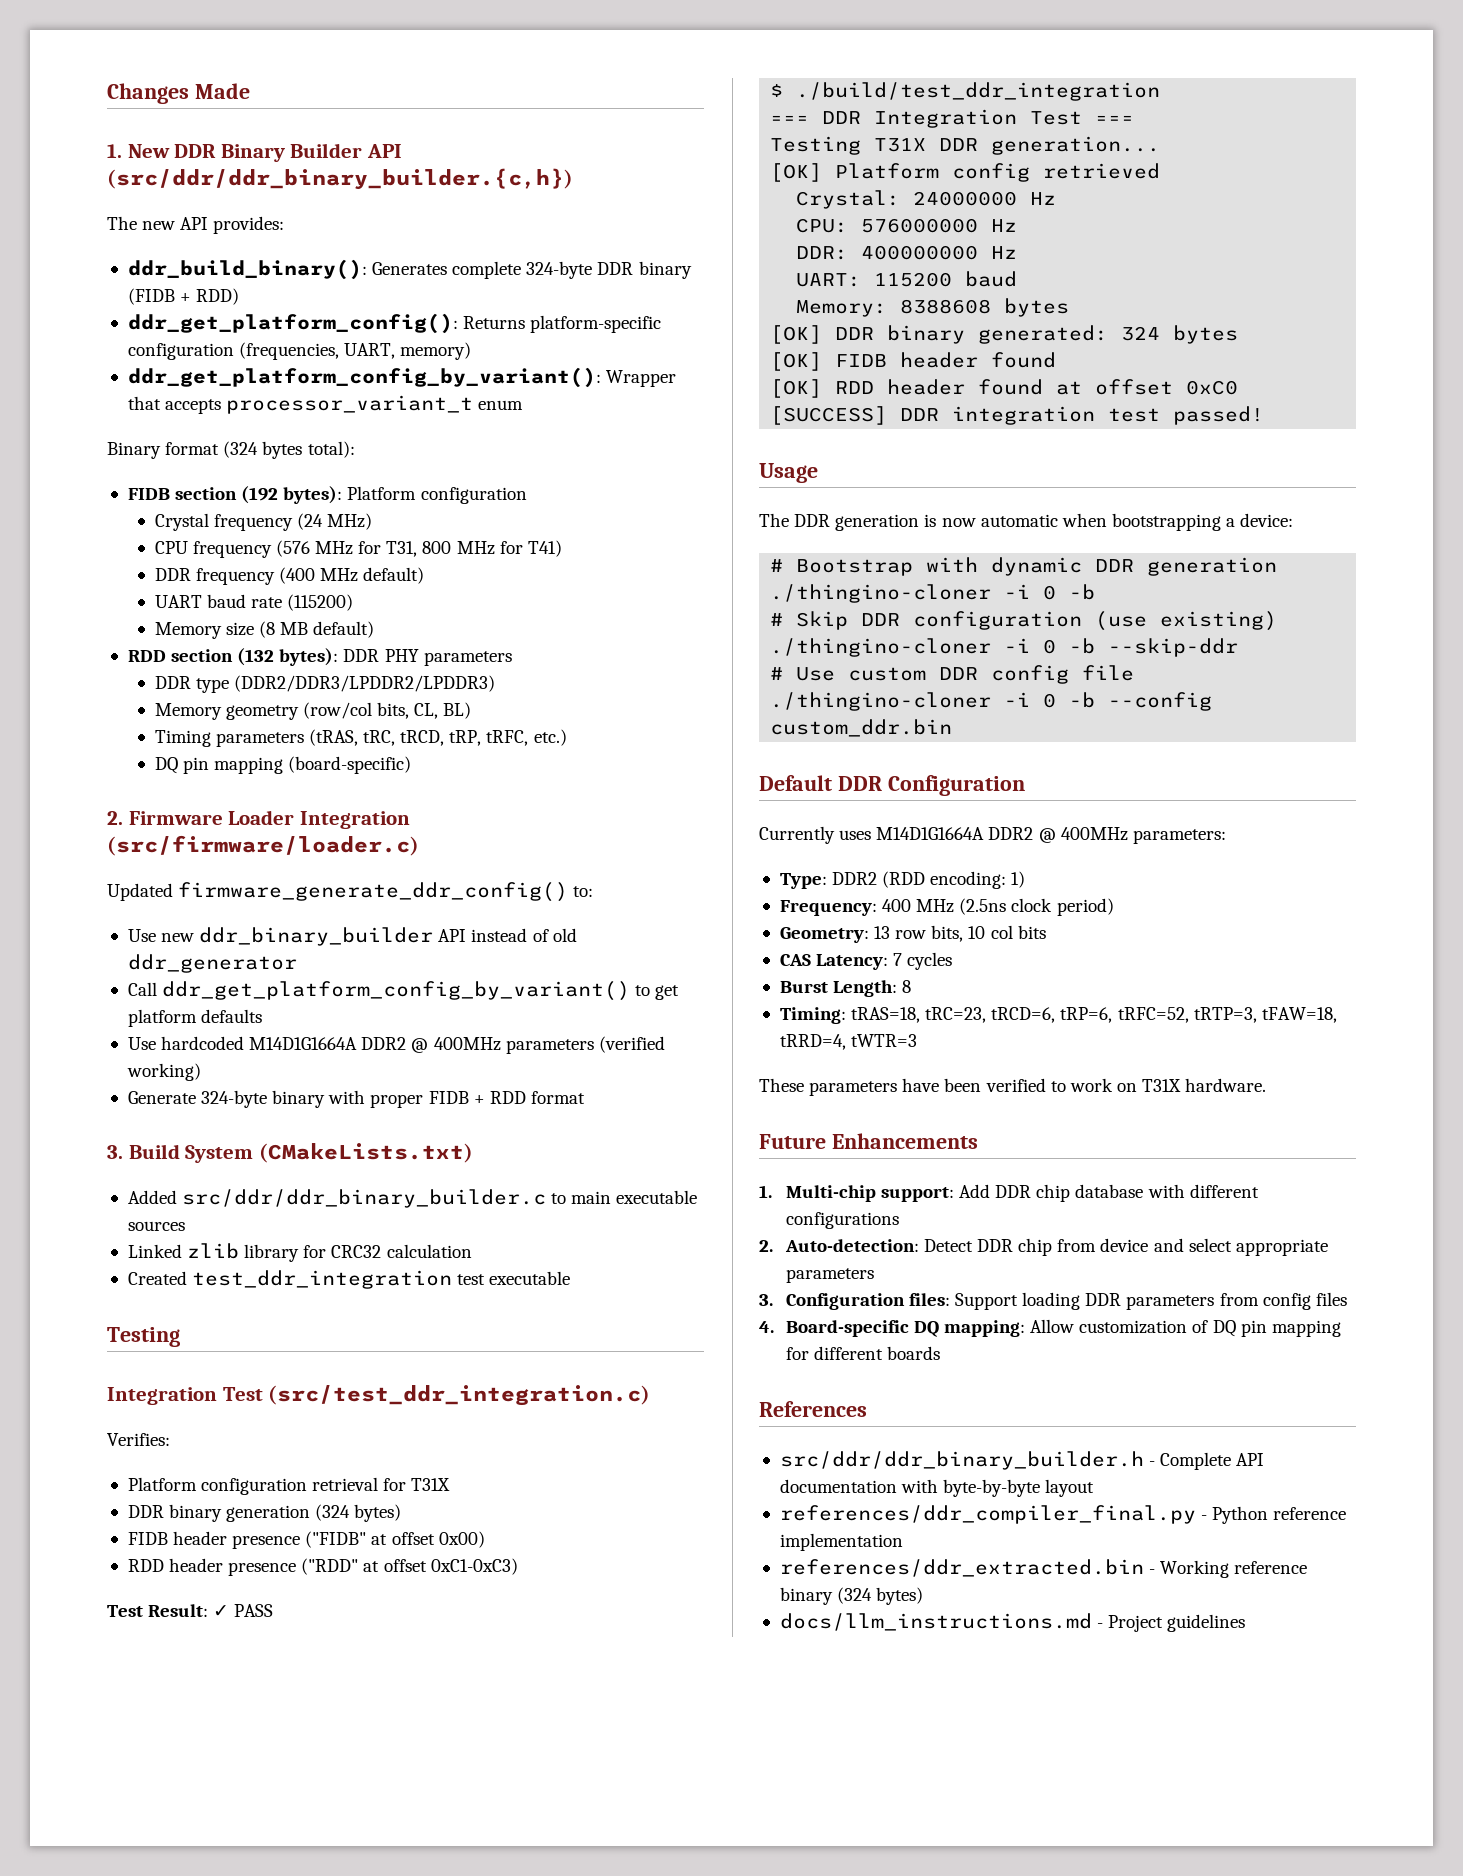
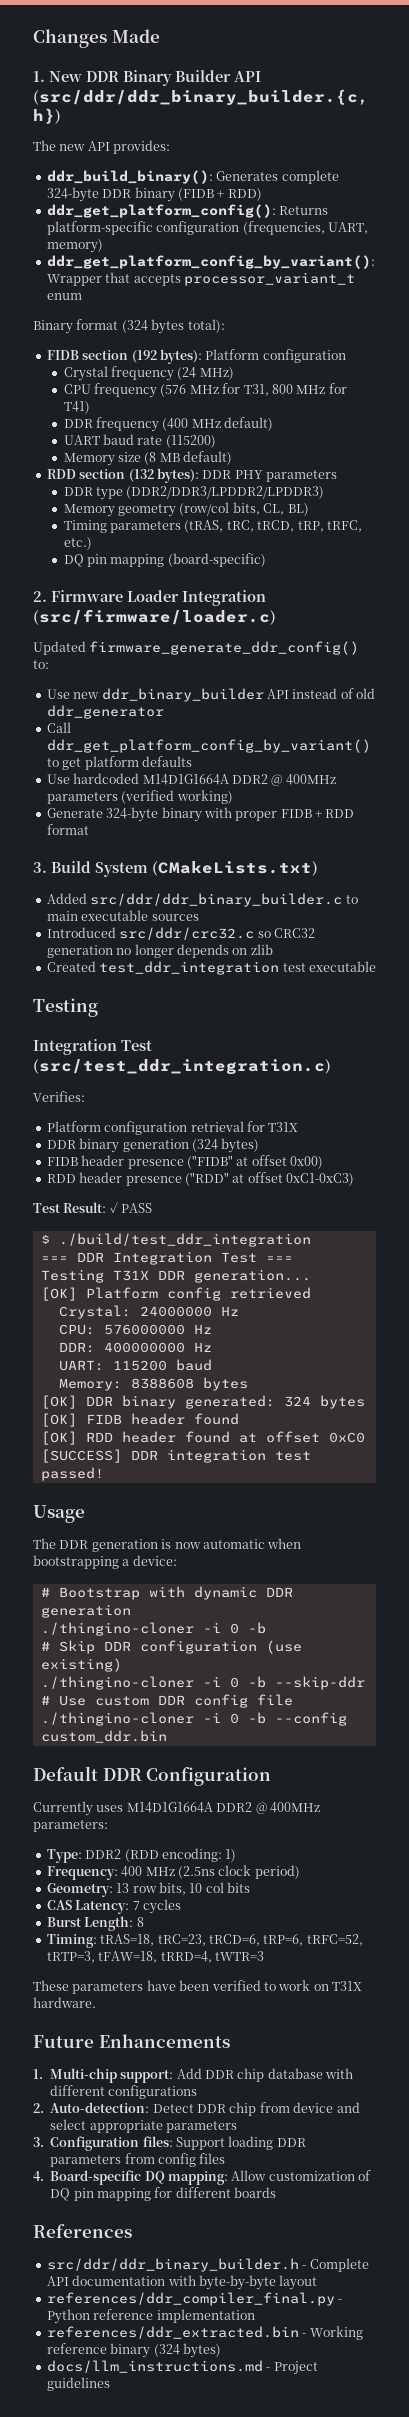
[127,1243,472,1262] Linked zlib library for CRC32 calculation -> [46,927,315,940] [46,944,273,958] Introduced src/ddr/crc32.c so CRC32 generation no longer depends on zlib

